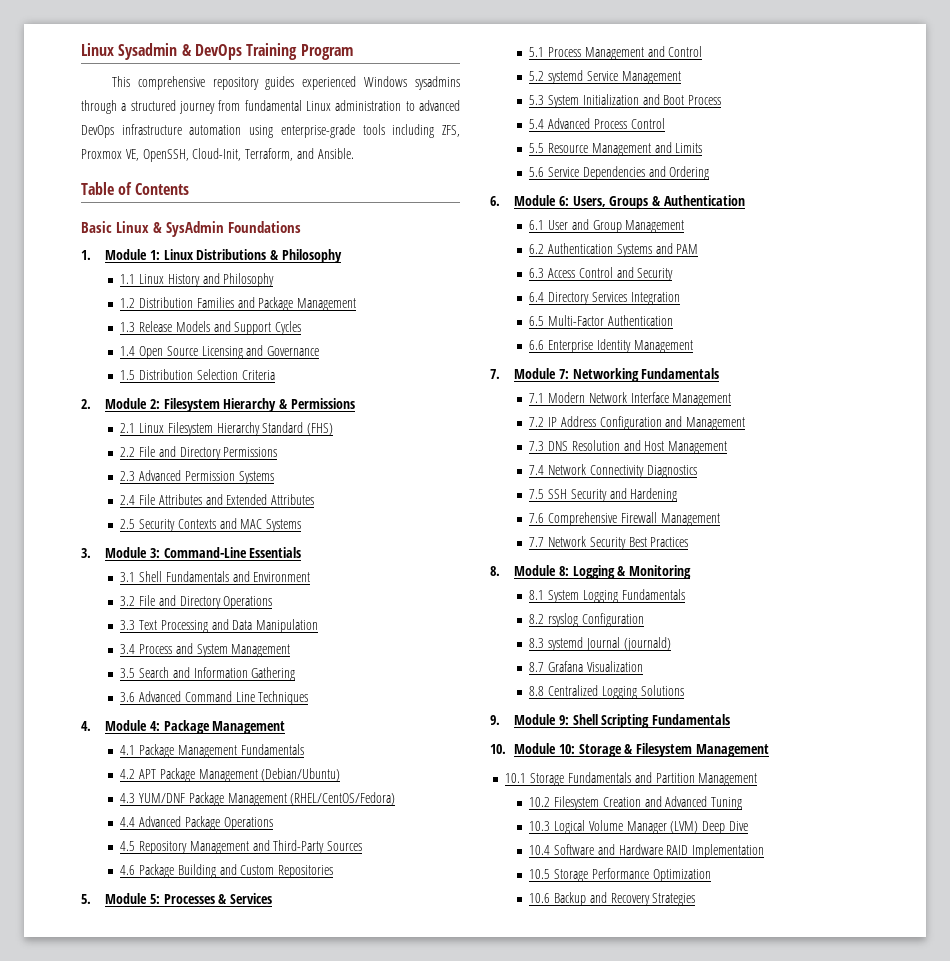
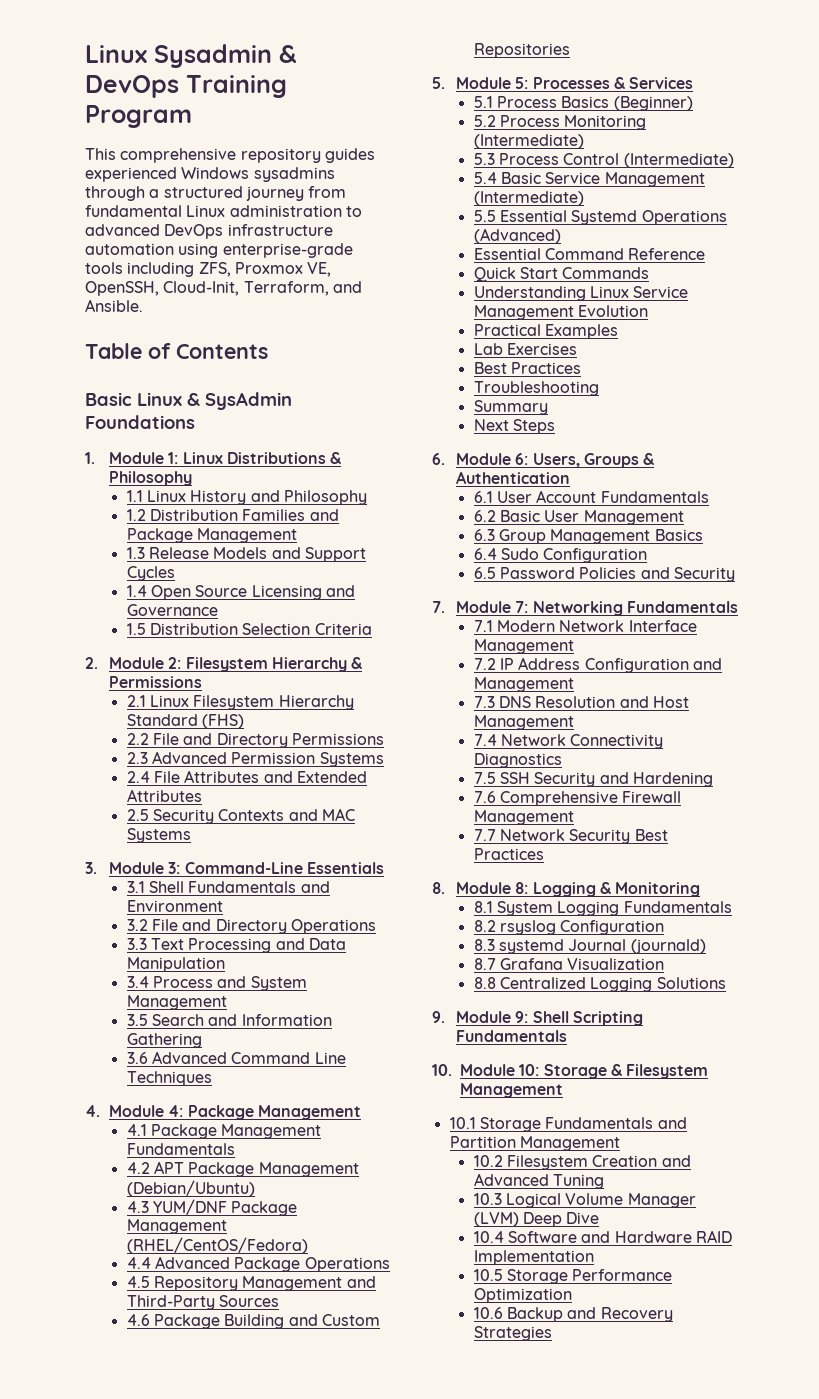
[584,46,703,60] [529,70,681,84] [529,94,722,108] [529,118,665,129] [529,142,703,156] [529,166,710,180] Management and Control // 5.2 systemd Service Management // 5.3 System Initialization and Boot Process // 5.4 Advanced Process Control // 5.5 Resource Management and Limits // 5.6 Service Dependencies and Ordering -> [561,96,693,111] [473,115,647,130] [473,134,584,149] [473,153,734,168] [473,172,705,187] [473,191,584,206] [473,210,727,225] [473,228,561,244] [473,248,706,260] [473,267,650,282] [473,286,689,301] [473,305,648,320] [473,324,618,339] [473,343,577,355] [473,362,581,374] [473,381,599,396] [473,400,548,415] [473,419,555,434] Basics (Beginner) // 5.2 Process Monitoring (Intermediate) // 5.3 Process Control (Intermediate) // 5.4 Basic Service Management (Intermediate) // 5.5 Essential Systemd Operations (Advanced) // Essential Command Reference // Quick Start Commands // Understanding Linux Service Management Evolution // Practical Examples // Lab Exercises // Best Practices // Troubleshooting // Summary // Next Steps
[571,219,685,233] [529,243,699,257] [529,267,674,281] [529,292,680,305] [529,315,673,326] [529,339,693,353] and Group Management // 6.2 Authentication Systems and PAM // 6.3 Access Control and Security // 6.4 Directory Services Integration // 6.5 Multi-Factor Authentication // 6.6 Enterprise Identity Management -> [536,490,709,503] [473,510,684,525] [473,529,703,544] [473,548,648,563] [473,567,735,582] Account Fundamentals // 6.2 Basic User Management // 6.3 Group Management Basics // 6.4 Sudo Configuration // 6.5 Password Policies and Security

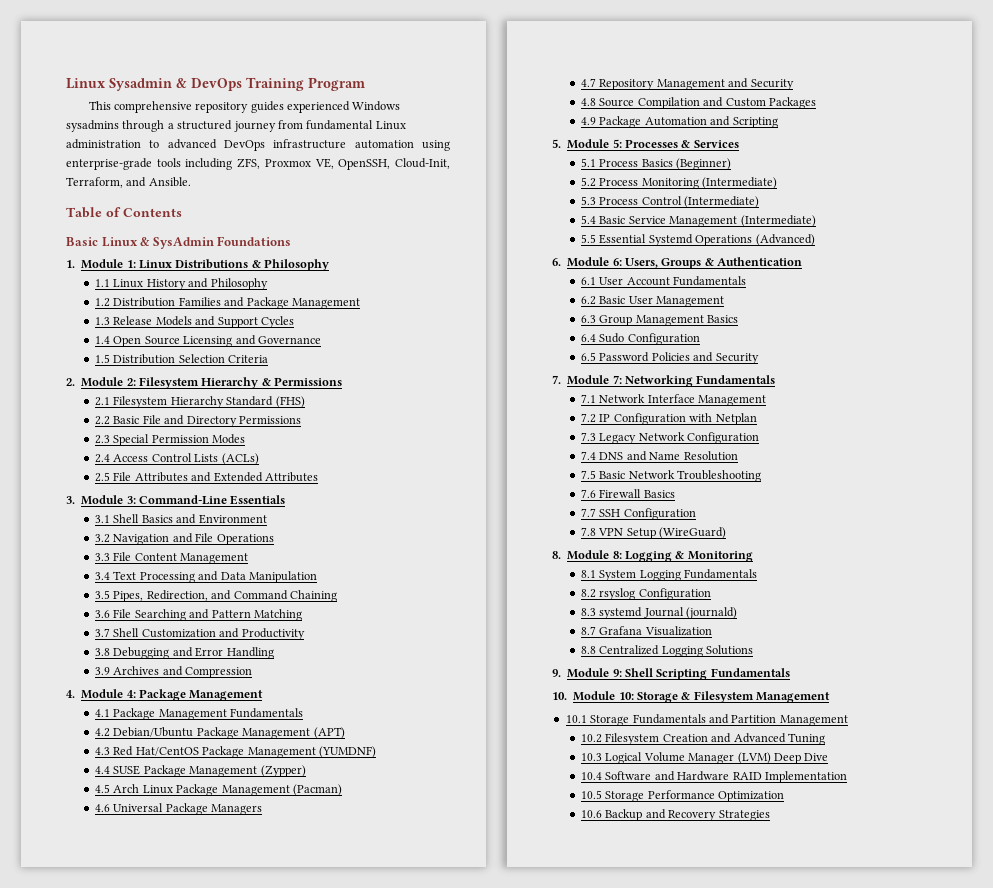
[149,695,189,707] Linux -> (111, 401) none
(149, 739) none -> [113,416,140,424] Basic
[151,751,384,767] [126,771,150,783] Advanced Permission Systems // 2.4 -> [113,434,246,446] [95,453,259,465] [95,472,111,482] Special Permission Modes // 2.4 Access Control Lists (ACLs) // 2.5
[126,808,355,824] [126,828,191,843] // 2.5 Security Contexts and MAC Systems -> (318, 477) none
[188,881,297,893] Fundamentals -> [141,515,173,523] Basics
[151,919,287,934] File and Directory -> [113,533,214,545] Navigation and File
(147, 944) none -> [113,552,249,564] [95,572,111,580] File Content Management // 3.4
[126,976,307,991] [126,995,227,1010] [126,1014,332,1026] [126,1033,202,1048] [126,1051,346,1064] [126,1071,212,1086] 3.4 Process and System Management // 3.5 Search and Information Gathering // 3.6 Advanced Command Line Techniques -> [95,590,337,602] [95,609,302,621] [95,628,305,640] [95,647,274,659] [95,666,253,678] 3.5 Pipes, Redirection, and Command Chaining // 3.6 File Searching and Pattern Matching // 3.7 Shell Customization and Productivity // 3.8 Debugging and Error Handling // 3.9 Archives and Compression
[153,1161,359,1177] [126,1180,255,1197] APT Package Management (Debian/Ubuntu) -> [113,727,345,739] Debian/Ubuntu Package Management (APT)
[152,1199,298,1216] [126,1219,227,1234] [126,1237,308,1254] YUM/DNF Package Management (RHEL/CentOS/Fedora) -> [113,746,376,758] Red Hat/CentOS Package Management (YUMDNF)
[154,1256,390,1272] [126,1276,376,1291] [126,1295,279,1310] [126,1314,380,1329] [473,43,570,58] Advanced Package Operations // 4.5 Repository Management and Third-Party Sources // 4.6 Package Building and Custom Repositories -> [113,765,306,777] [95,784,342,796] [95,803,263,815] [581,78,794,90] [581,97,816,109] [581,116,778,128] SUSE Package Management (Zypper) // 4.5 Arch Linux Package Management (Pacman) // 4.6 Universal Package Managers // 4.7 Repository Management and Security // 4.8 Source Compilation and Custom Packages // 4.9 Package Automation and Scripting
[473,248,706,260] [473,267,650,282] [473,286,689,301] [473,305,648,320] [473,324,618,339] [473,343,577,355] [473,362,581,374] [473,381,599,396] [473,400,548,415] [473,419,555,434] // Essential Command Reference // Quick Start Commands // Understanding Linux Service Management Evolution // Practical Examples // Lab Exercises // Best Practices // Troubleshooting // Summary // Next Steps -> (815, 240) none
[496,620,555,632] Modern -> (597, 398) none
[518,657,722,673] [473,677,574,692] [473,696,689,708] [473,715,574,730] [473,734,664,749] [473,753,562,768] [473,772,713,787] [473,791,682,806] [473,810,574,825] [473,829,668,844] [473,848,544,860] Address Configuration and Management // 7.3 DNS Resolution and Host Management // 7.4 Network Connectivity Diagnostics // 7.5 SSH Security and Hardening // 7.6 Comprehensive Firewall Management // 7.7 Network Security Best Practices -> [613,413,757,425] [581,432,760,444] [581,451,738,461] [581,470,762,482] [581,489,675,498] [581,508,696,520] [581,527,727,539] Configuration with Netplan // 7.3 Legacy Network Configuration // 7.4 DNS and Name Resolution // 7.5 Basic Network Troubleshooting // 7.6 Firewall Basics // 7.7 SSH Configuration // 7.8 VPN Setup (WireGuard)

